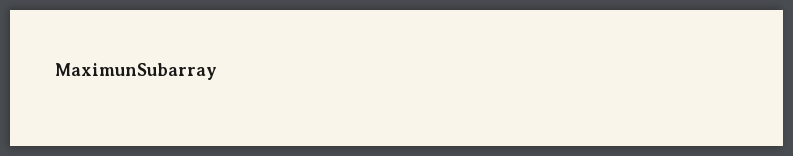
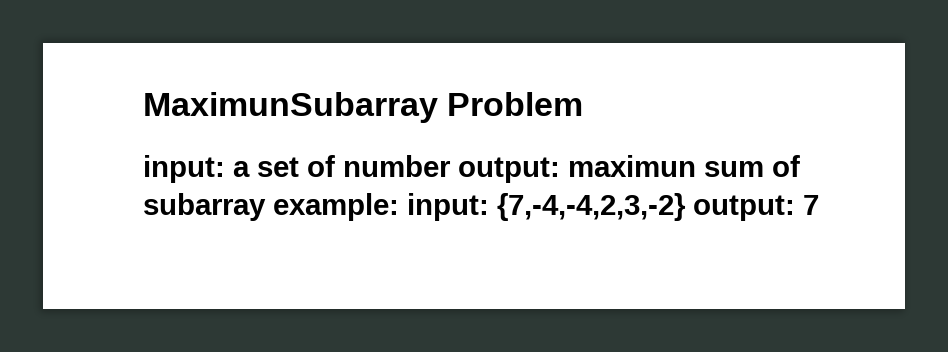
(217, 71) none -> [447,92,584,116] [143,155,800,183] [143,193,819,221] Problem // input: a set of number output: maximun sum of subarray example: input: {7,-4,-4,2,3,-2} output: 7

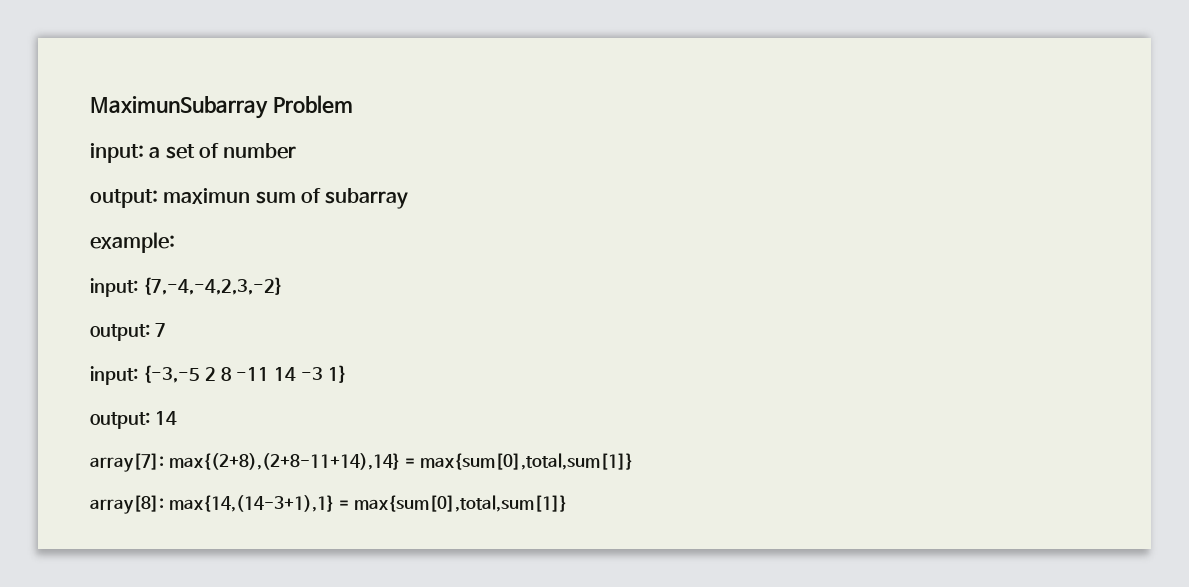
(451, 166) none -> (297, 151) //
(266, 207) none -> (409, 198) //
(399, 207) none -> (175, 242) //
(686, 207) none -> (283, 286) //
(819, 205) none -> [90,365,348,385] [90,411,177,429] [90,453,634,472] [90,495,568,514] // input: {-3,-5 2 8 -11 14 -3 1} // output: 14 // array[7]: max{(2+8),(2+8-11+14),14} = max{sum[0],total,sum[1]} // array[8]: max{14,(14-3+1),1} = max{sum[0],total,sum[1]}

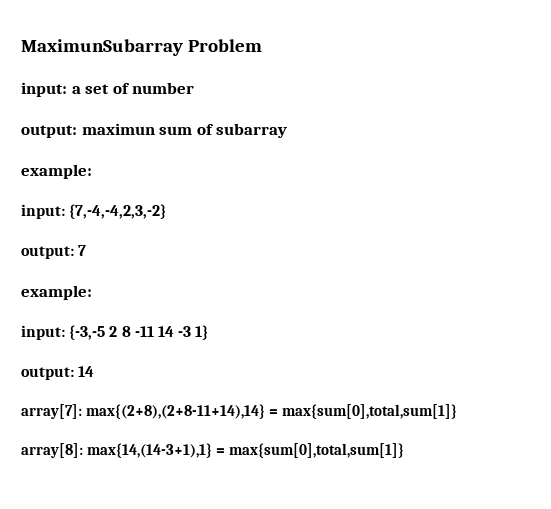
(166, 330) none -> [21,285,92,300] // example:

